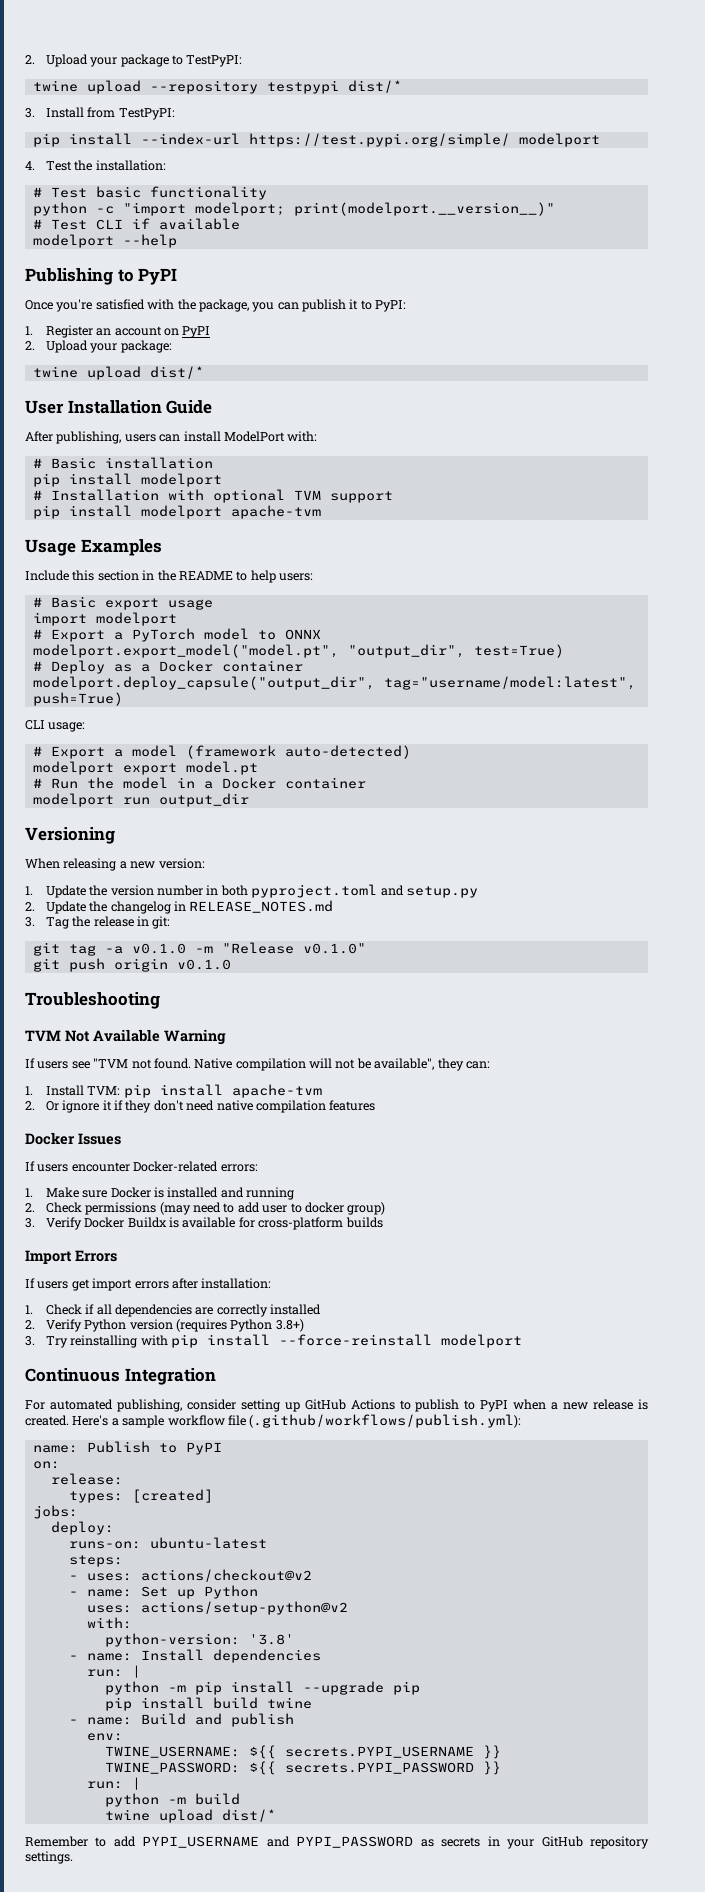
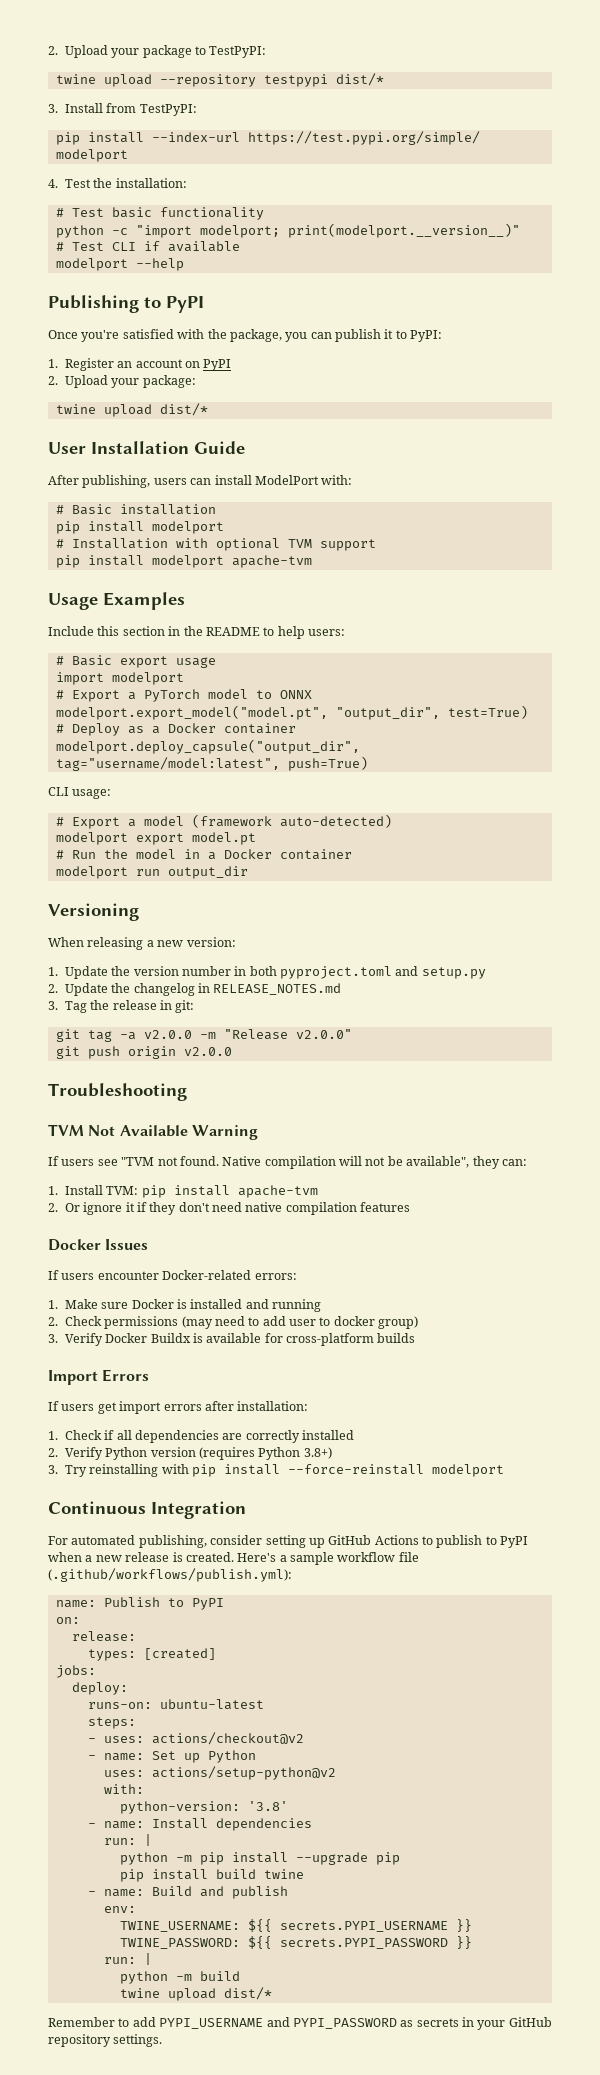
[131,943,186,954] v0.1.0 -> [143,1030,192,1039] v2.0.0
[302,943,366,954] v0.1.0" -> [295,1029,352,1039] v2.0.0"
[176,959,231,970] v0.1.0 -> [183,1047,232,1056] v2.0.0

